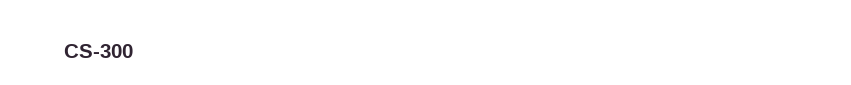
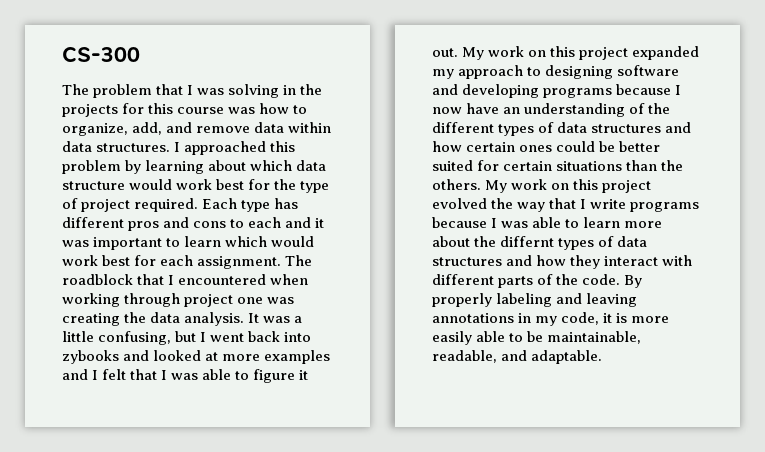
(133, 51) none -> [62,84,323,98] [62,103,308,117] [62,122,332,136] [62,141,296,155] [62,160,327,174] [62,179,330,193] [62,198,299,212] [62,217,325,231] [62,236,315,250] [62,255,313,269] [62,274,309,285] [62,293,295,307] [62,312,303,326] [62,331,312,345] [62,350,331,364] [62,369,309,383] [432,46,700,60] [432,65,680,79] [432,84,682,98] [432,103,671,117] [432,122,692,136] [432,141,661,152] [432,160,684,171] [432,179,652,193] [432,198,700,212] [432,217,663,228] [432,236,648,250] [432,255,693,269] [432,274,643,288] [432,293,638,307] [432,312,670,326] [432,331,642,345] [432,350,603,364] // The problem that I was solving in the projects for this course was how to organize, add, and remove data within data structures. I approached this problem by learning about which data structure would work best for the type of project required. Each type has different pros and cons to each and it was important to learn which would work best for each assignment. The roadblock that I encountered when working through project one was creating the data analysis. It was a little confusing, but I went back into zybooks and looked at more examples and I felt that I was able to figure it out. My work on this project expanded my approach to designing software and developing programs because I now have an understanding of the different types of data structures and how certain ones could be better suited for certain situations than the others. My work on this project evolved the way that I write programs because I was able to learn more about the differnt types of data structures and how they interact with different parts of the code. By properly labeling and leaving annotations in my code, it is more easily able to be maintainable, readable, and adaptable.

